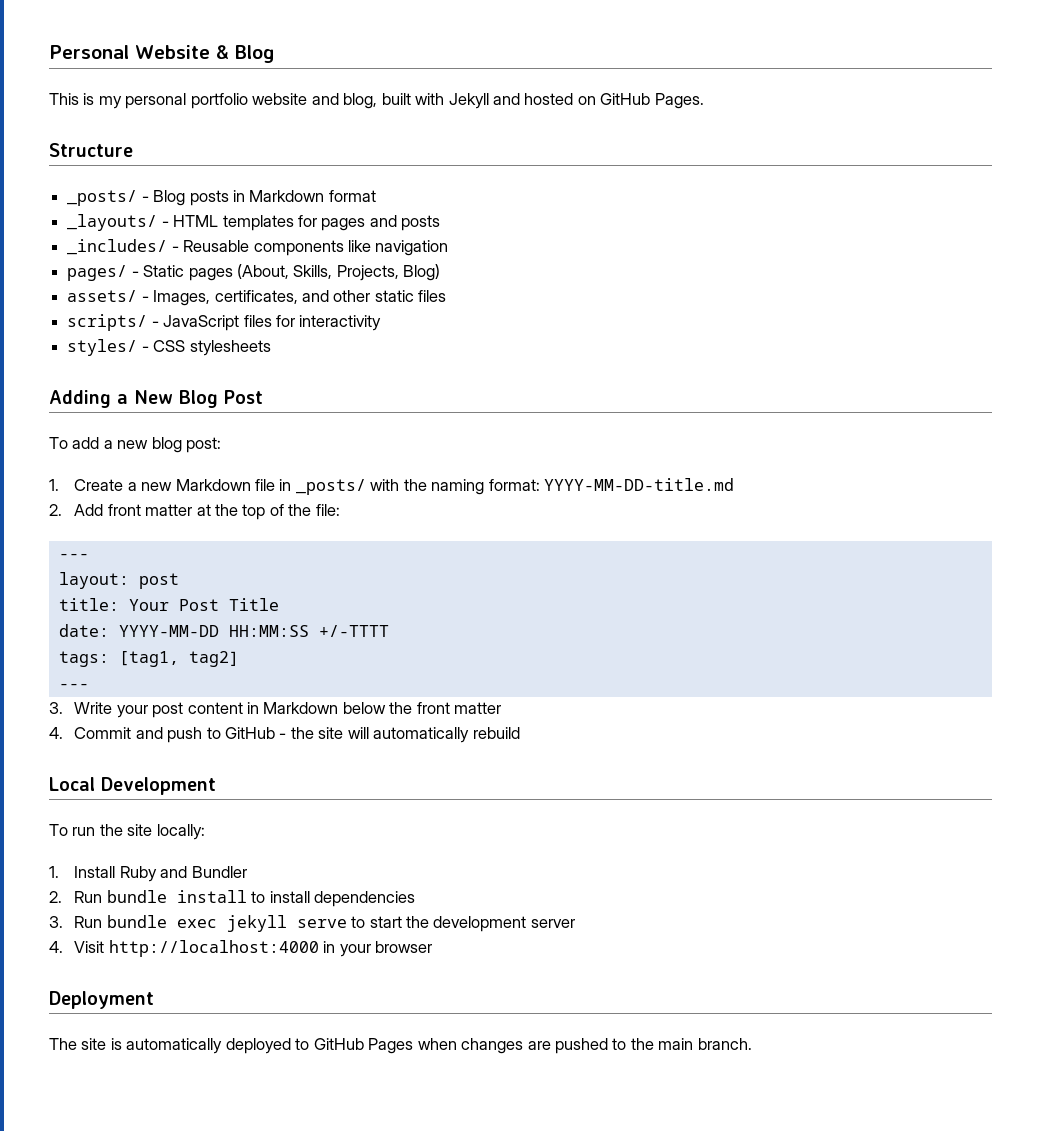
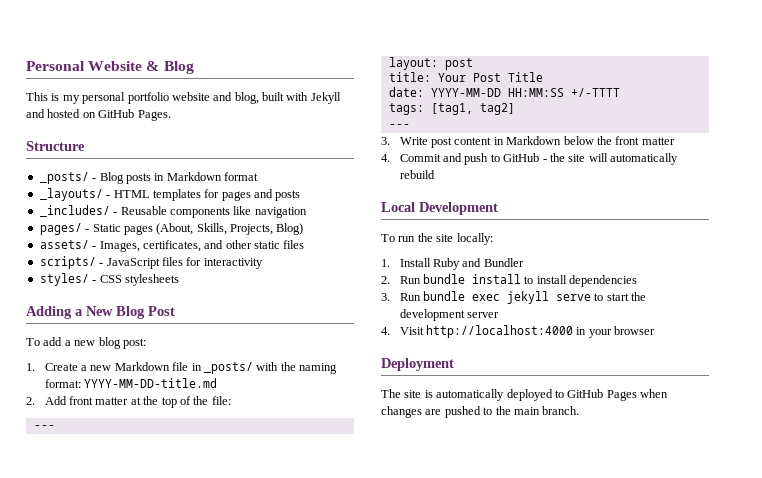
[116,705,148,718] your -> (428, 141) none

